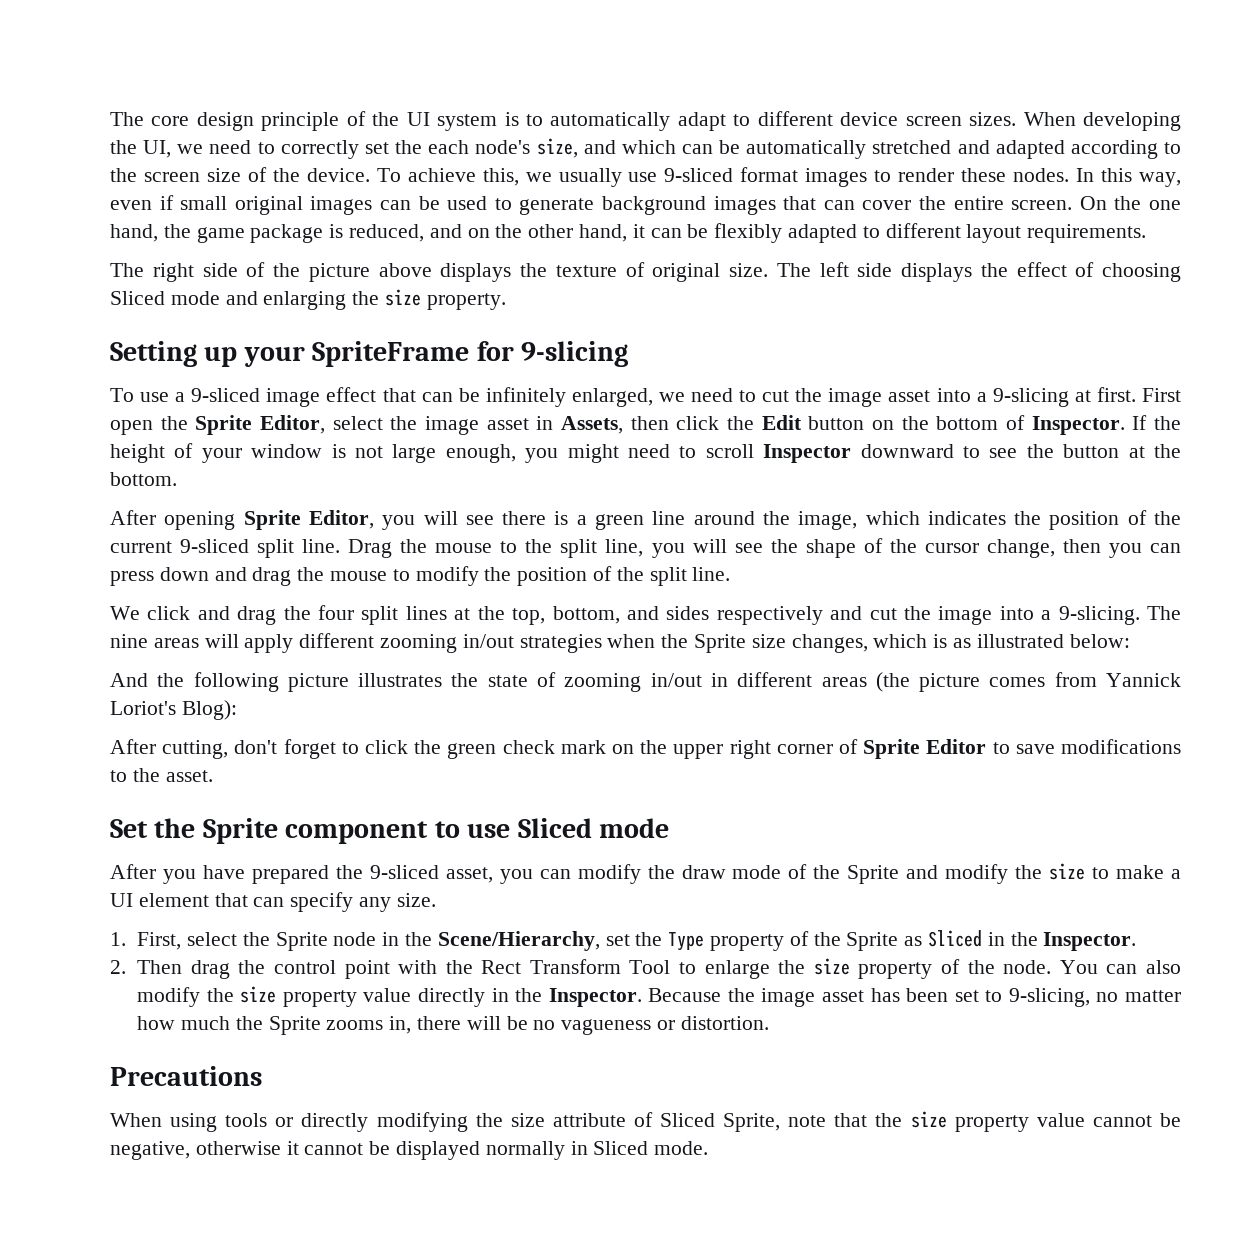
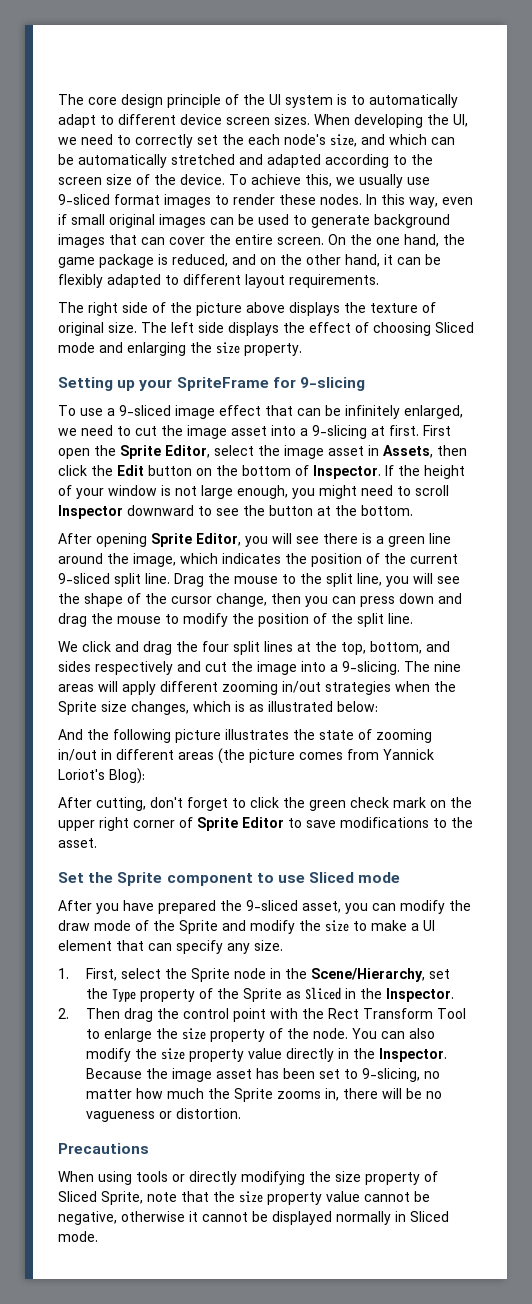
[552,1113,626,1127] attribute -> [365,1172,420,1185] property

